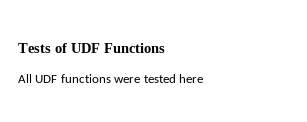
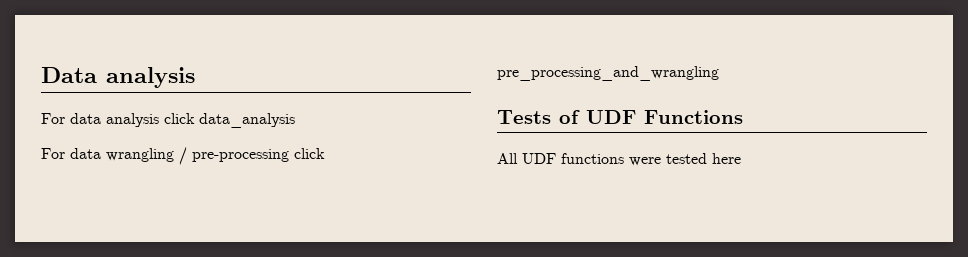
(18, 48) none -> [41,67,195,88] [41,113,295,128] [41,147,325,165] [497,66,719,81] Data analysis // For data analysis click data_analysis // For data wrangling / pre-processing click pre_processing_and_wrangling //

